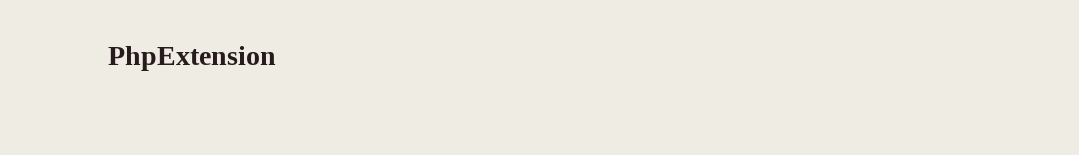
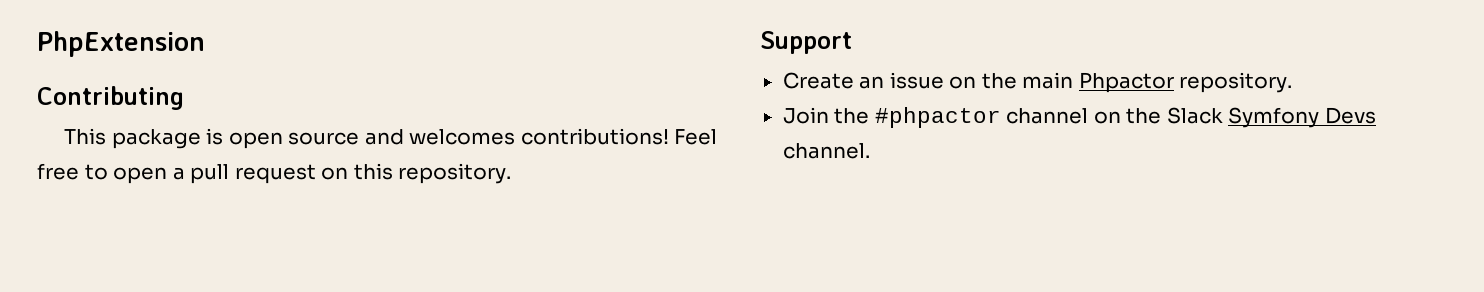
(276, 58) none -> [37,86,184,110] [64,128,718,149] [37,163,512,184] [760,31,852,54] [782,72,1293,93] [782,107,1376,128] [782,143,870,159] // Contributing // This package is open source and welcomes contributions! Feel free to open a pull request on this repository. // Support // Create an issue on the main Phpactor repository. // Join the #phpactor channel on the Slack Symfony Devs channel.

